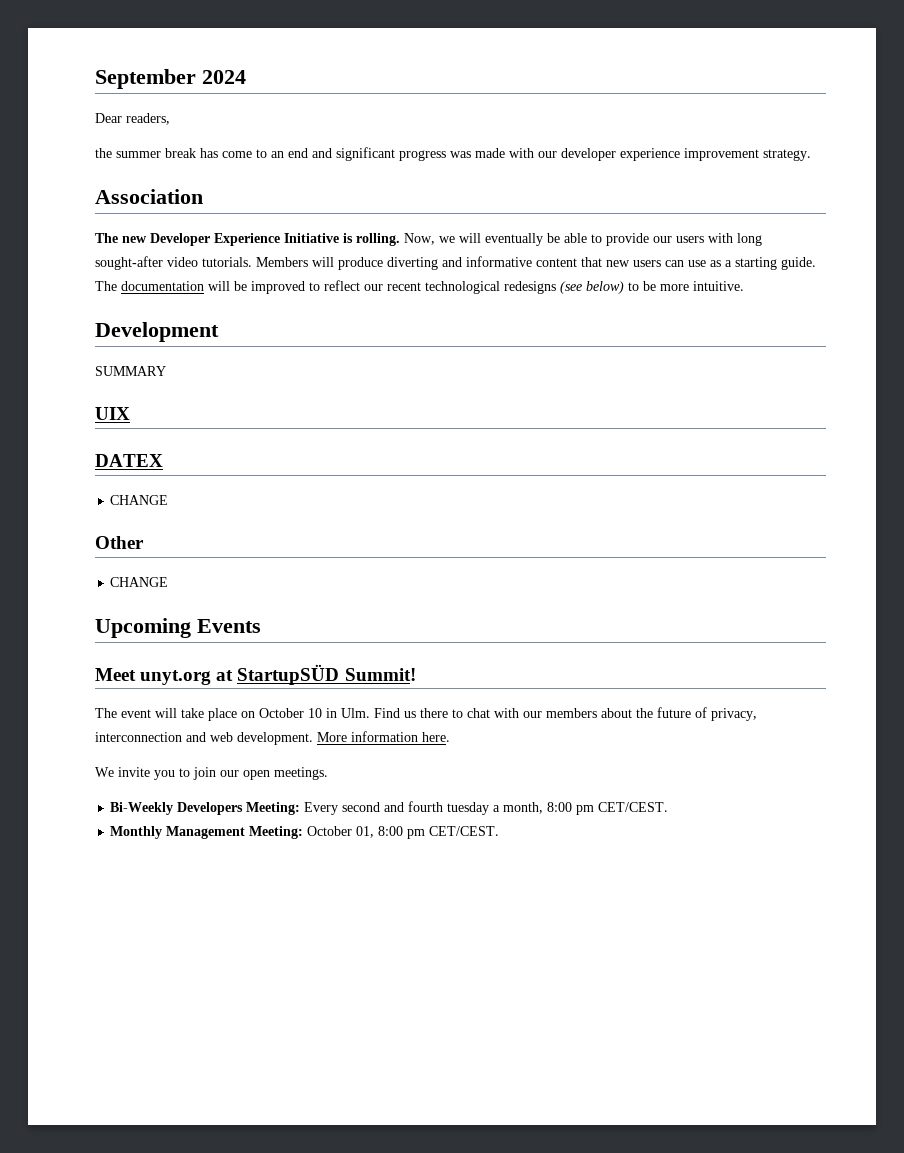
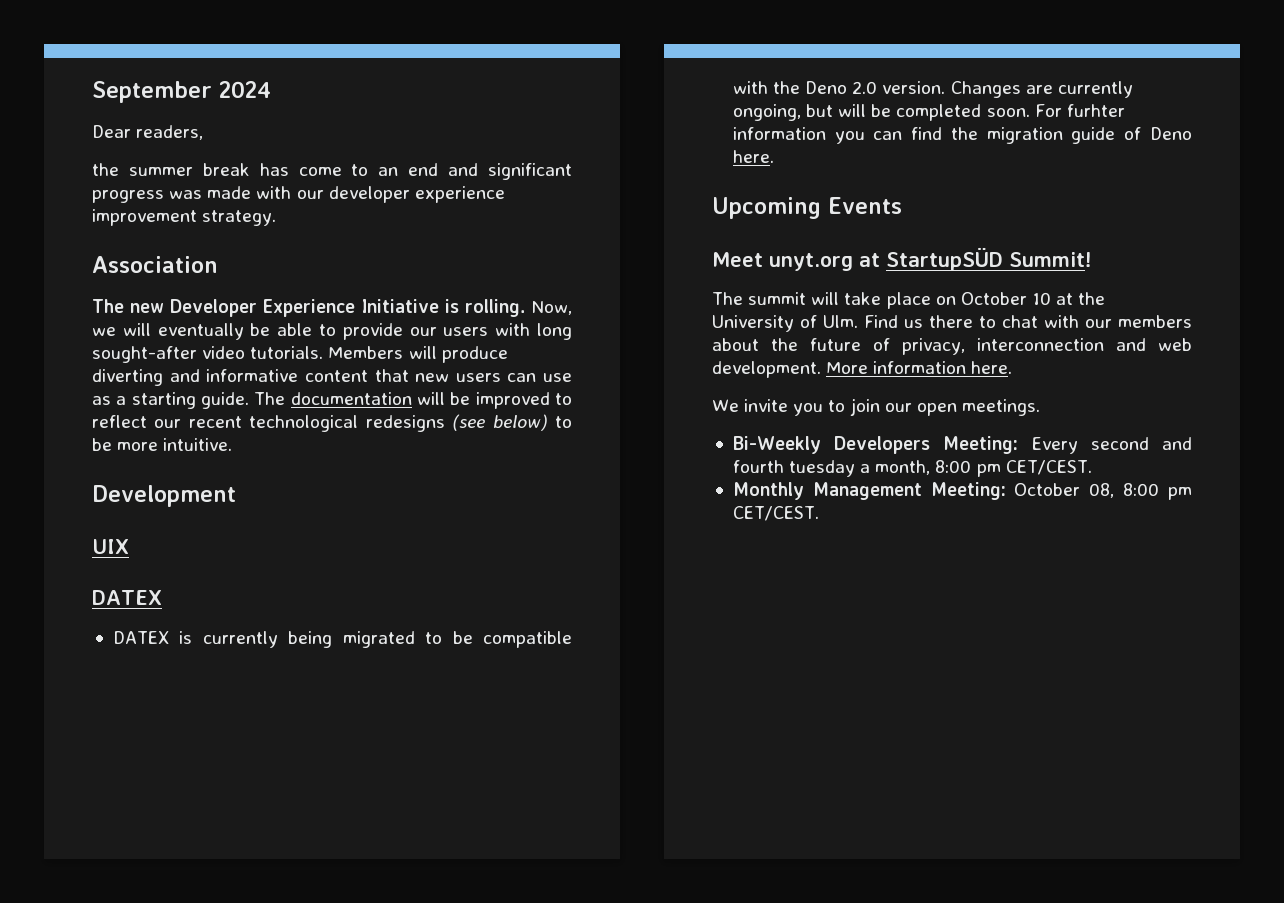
[95,366,166,376] // SUMMARY -> (236, 496) none
[110,495,169,505] [95,536,144,549] [110,577,169,587] CHANGE // Other // CHANGE -> [112,631,572,648] [732,81,1133,98] [732,104,1125,121] [732,127,1192,144] [732,150,774,163] DATEX is currently being migrated to be compatible with the Deno 2.0 version. Changes are currently ongoing, but will be completed soon. For furhter information you can find the migration guide of Deno here.
[121,709,151,718] event -> [748,292,807,305] summit
[326,708,337,718] in -> [1056,292,1106,305] [712,315,817,332] at the University of
[356,826,375,838] 01, -> [1089,483,1115,498] 08,

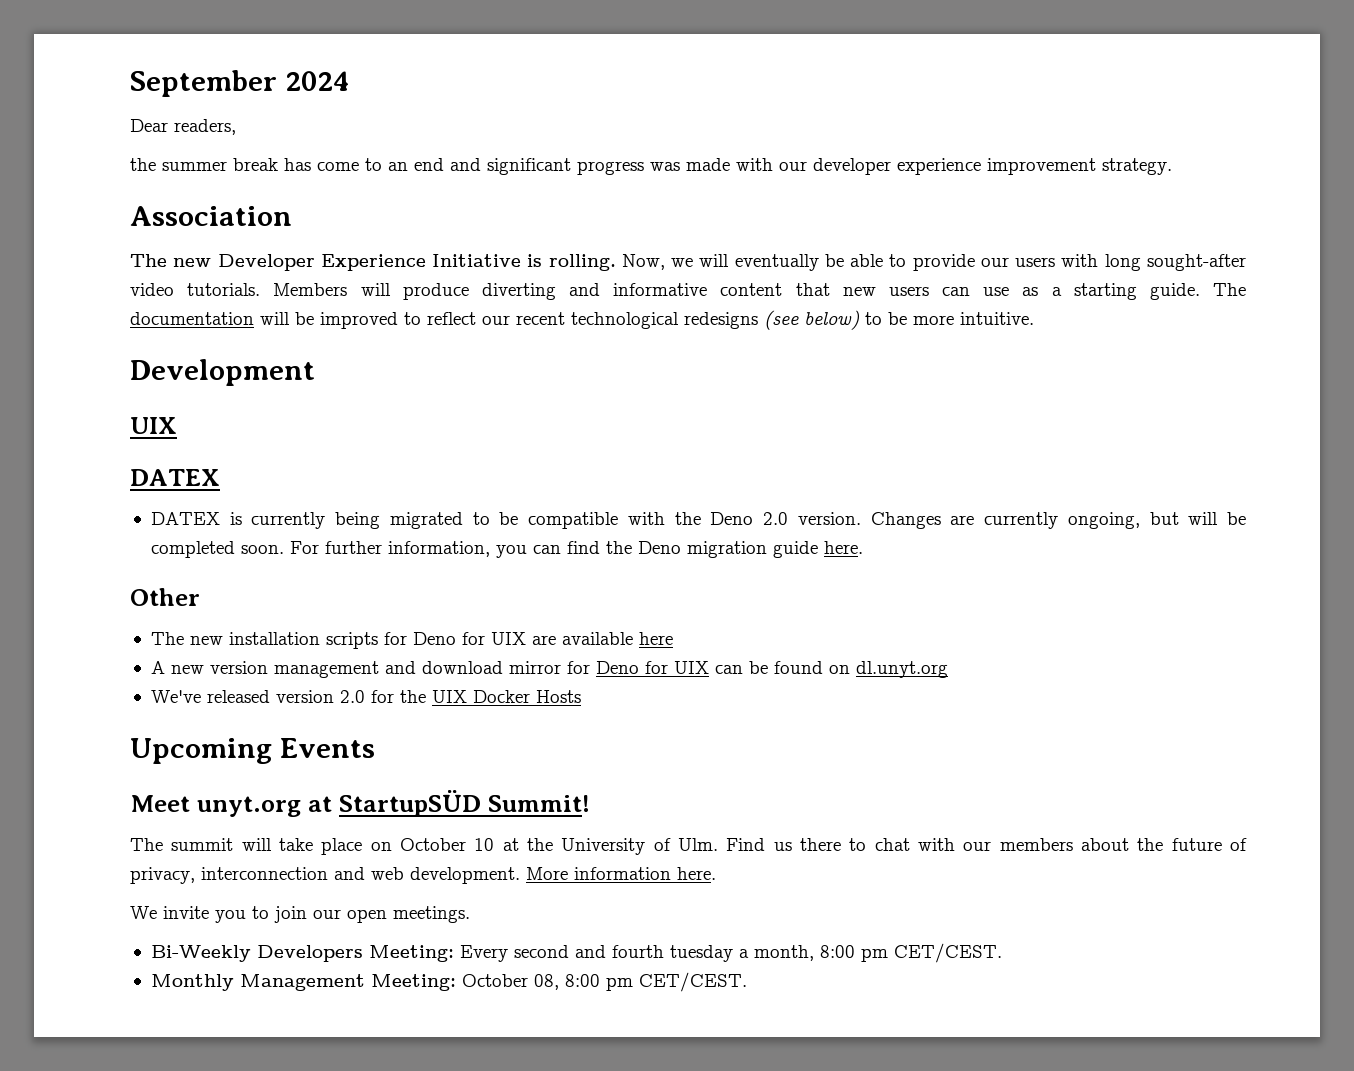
[1066,104,1125,117] [732,127,826,140] furhter information -> [324,541,490,557] further information,
(978, 133) none -> [637,541,681,554] Deno
[1124,127,1192,140] [732,150,774,163] of Deno here. -> [823,541,863,554] [130,588,200,606] [150,632,673,649] [150,661,948,678] [150,690,581,703] here. // Other // The new installation scripts for Deno for UIX are available here // A new version management and download mirror for Deno for UIX can be found on dl.unyt.org // We've released version 2.0 for the UIX Docker Hosts

